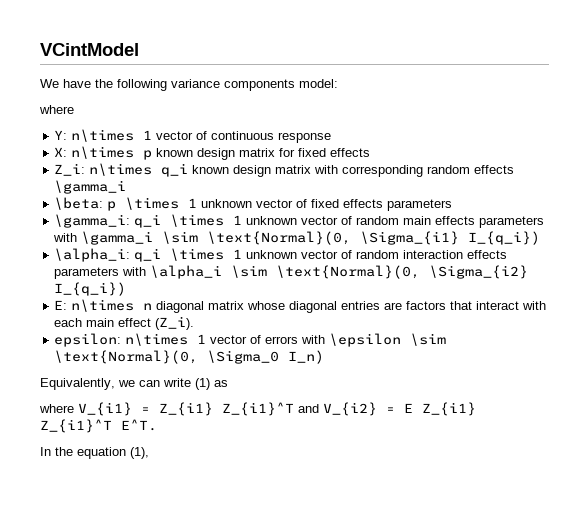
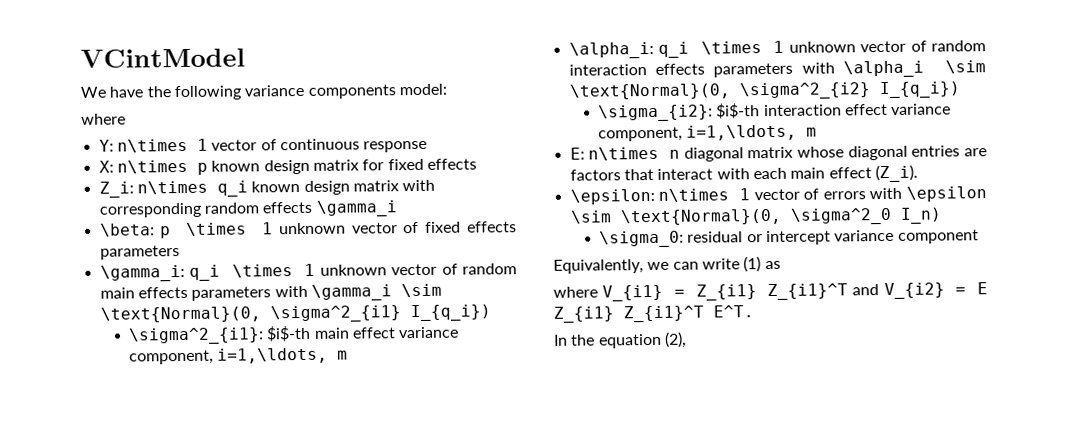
[360,231,541,245] \Sigma_{i1} I_{q_i}) -> [269,304,491,323] [128,325,460,345] [129,347,349,365] \sigma^2_{i1} I_{q_i}) // \sigma^2_{i1}: $i$-th main effect variance component, i=1,\ldots, m
[429,265,529,279] [54,282,127,296] \Sigma_{i2} I_{q_i}) -> [738,81,961,100] [598,103,952,122] [598,124,818,142] \sigma^2_{i2} I_{q_i}) // \sigma_{i2}: $i$-th interaction effect variance component, i=1,\ldots, m
[54,333,122,347] epsilon: -> [569,188,655,205] \epsilon:
[207,350,280,364] \Sigma_0 -> [789,207,892,225] \sigma^2_0
(325, 357) none -> [599,229,979,248] // \sigma_0: residual or intercept variance component
[130,447,149,459] (1), -> [664,331,687,348] (2),

